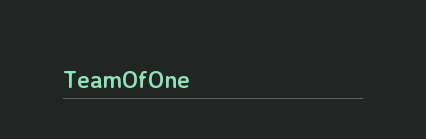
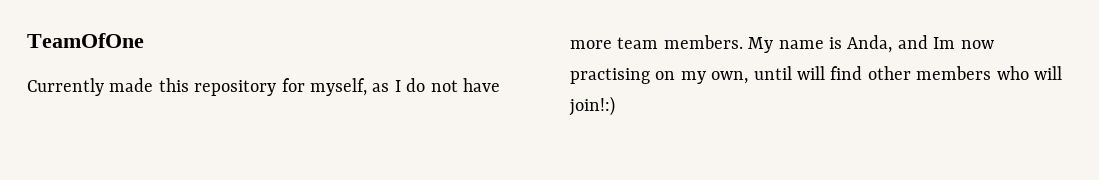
(190, 79) none -> [27,78,500,96] [570,35,994,53] [570,66,1062,84] [569,96,615,116] // Currently made this repository for myself, as I do not have more team members. My name is Anda, and Im now practising on my own, until will find other members who will join!:)

